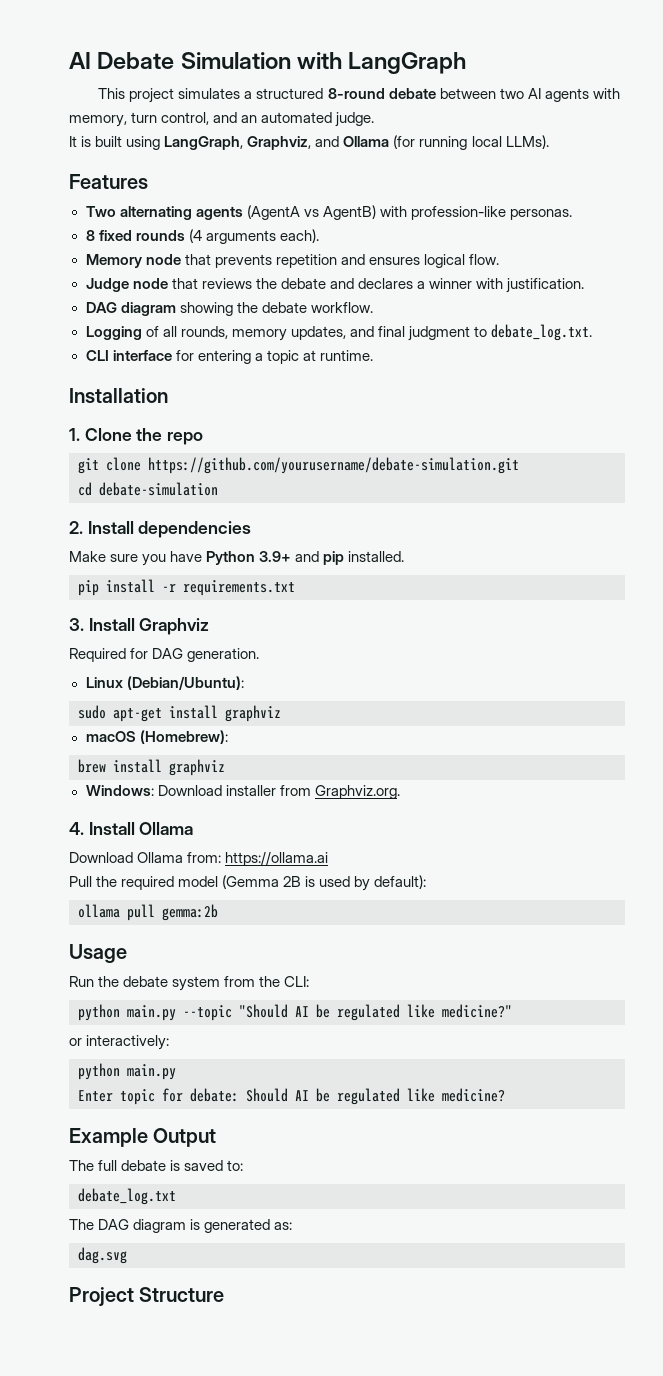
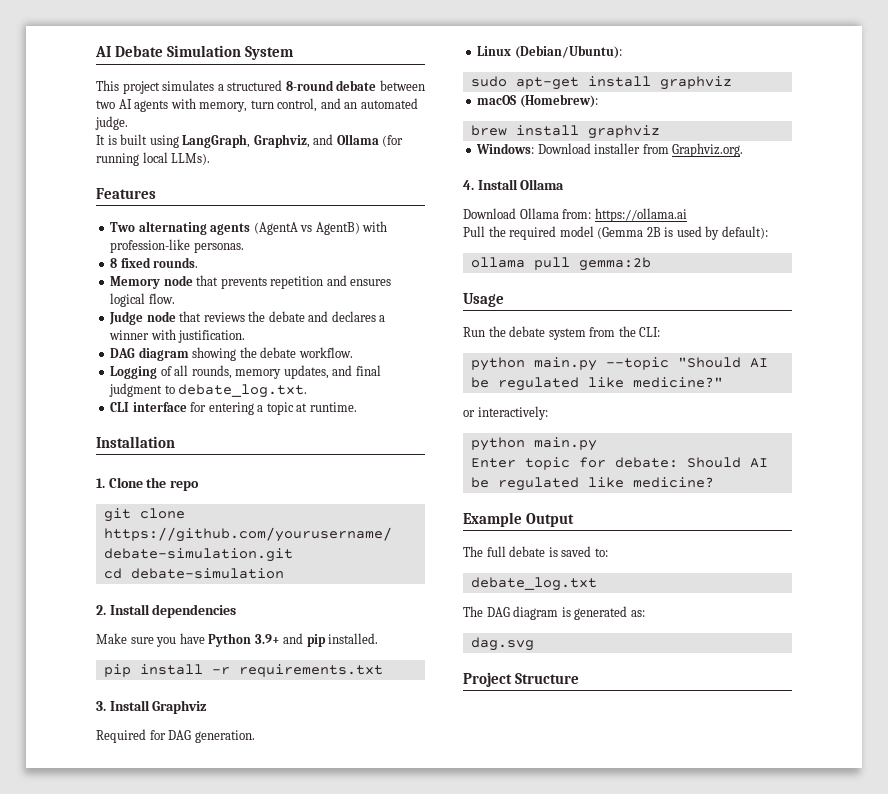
[297,52,467,74] with LangGraph -> [245,46,295,60] System
[135,229,319,244] rounds (4 arguments each). -> [153,257,199,268] rounds.

